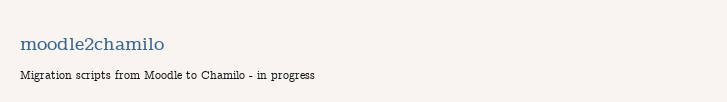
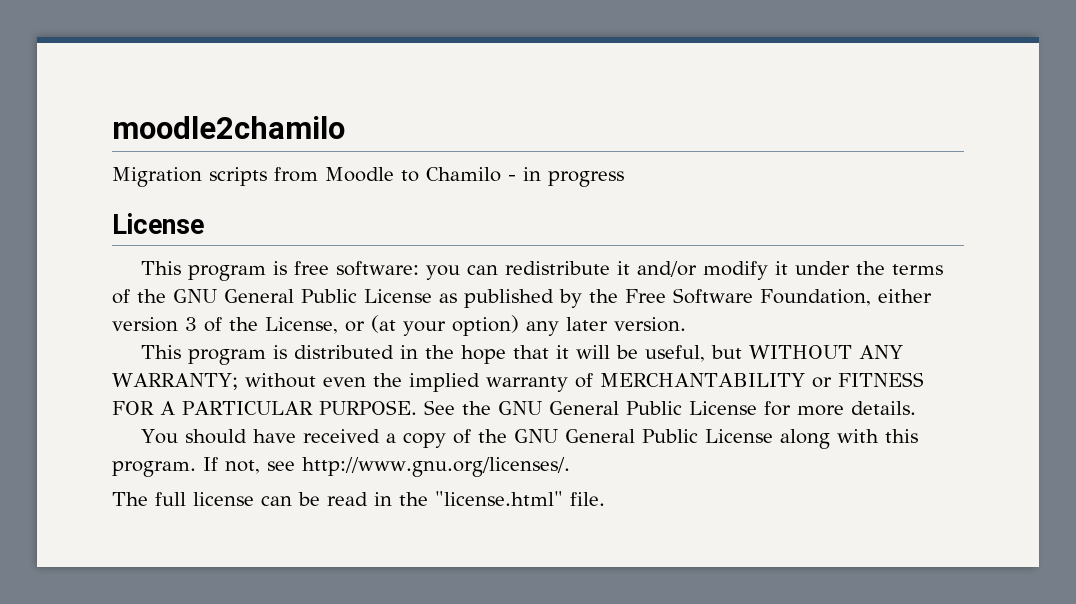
(315, 77) none -> [112,213,204,234] [141,261,944,281] [112,288,932,308] [112,315,686,336] [141,345,904,365] [112,372,924,392] [112,400,916,416] [141,429,919,449] [112,457,570,477] [112,491,605,506] // License // This program is free software: you can redistribute it and/or modify it under the terms of the GNU General Public License as published by the Free Software Foundation, either version 3 of the License, or (at your option) any later version. // This program is distributed in the hope that it will be useful, but WITHOUT ANY WARRANTY; without even the implied warranty of MERCHANTABILITY or FITNESS FOR A PARTICULAR PURPOSE. See the GNU General Public License for more details. // You should have received a copy of the GNU General Public License along with this program. If not, see http://www.gnu.org/licenses/. // The full license can be read in the "license.html" file.

